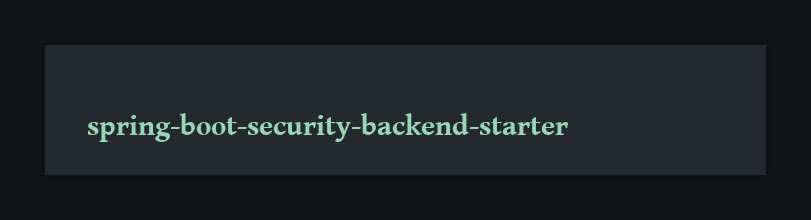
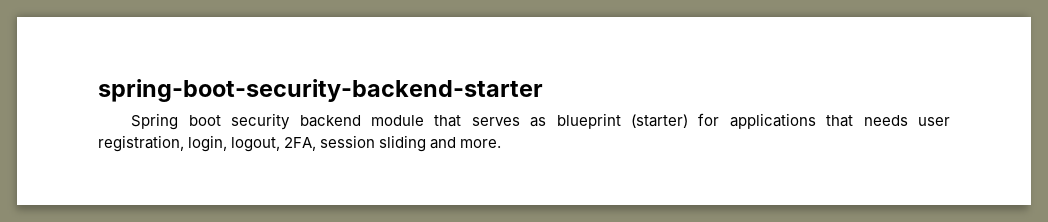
(568, 127) none -> [131,113,950,130] [98,135,502,152] // Spring boot security backend module that serves as blueprint (starter) for applications that needs user registration, login, logout, 2FA, session sliding and more.

